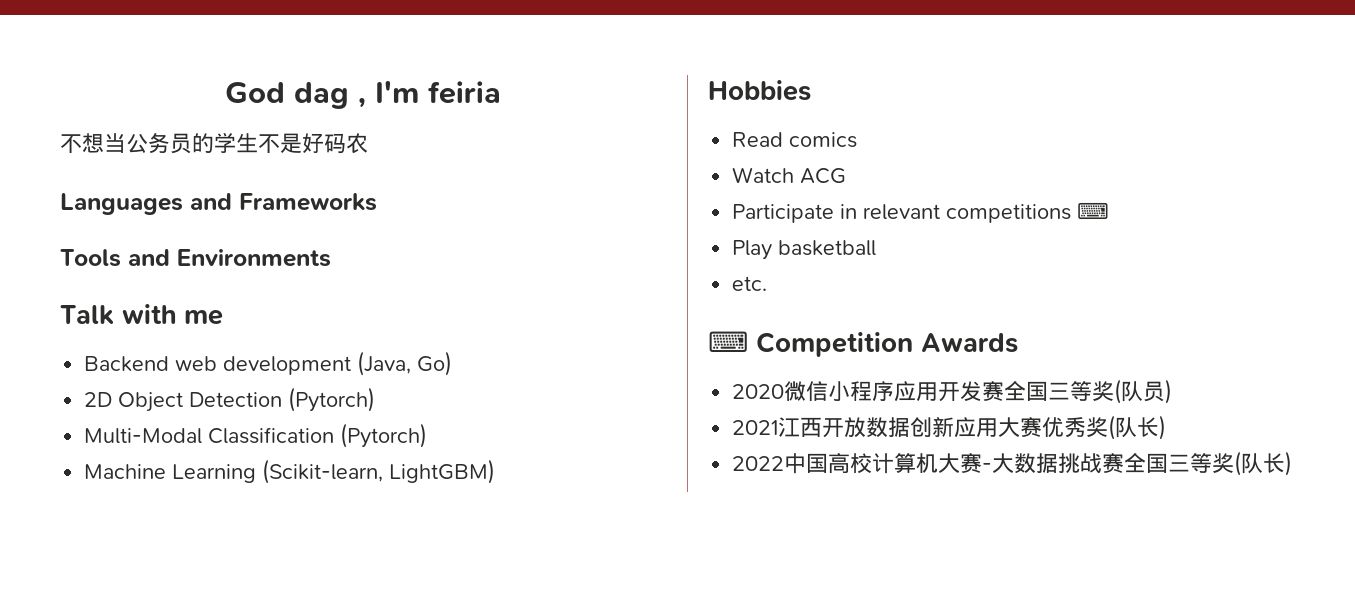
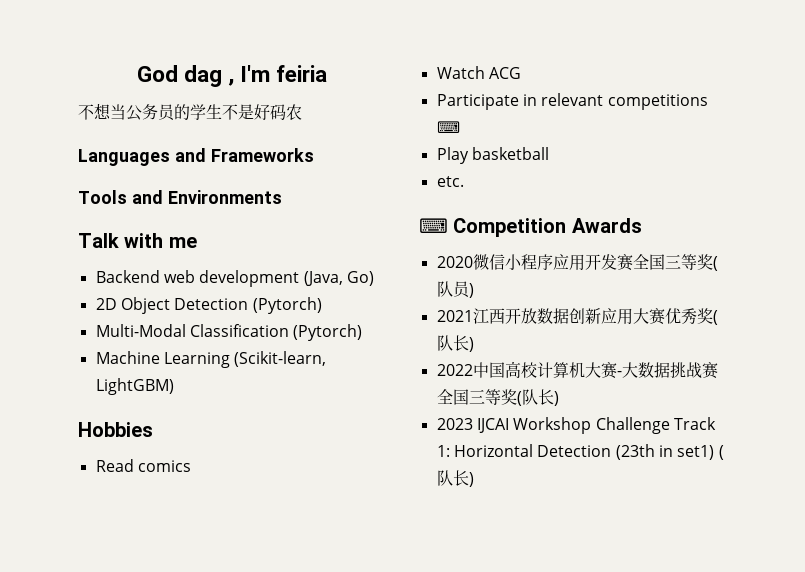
(1293, 463) none -> [436,417,716,434] [436,444,724,460] [436,470,474,487] // 2023 IJCAI Workshop Challenge Track 1: Horizontal Detection (23th in set1) (队长)

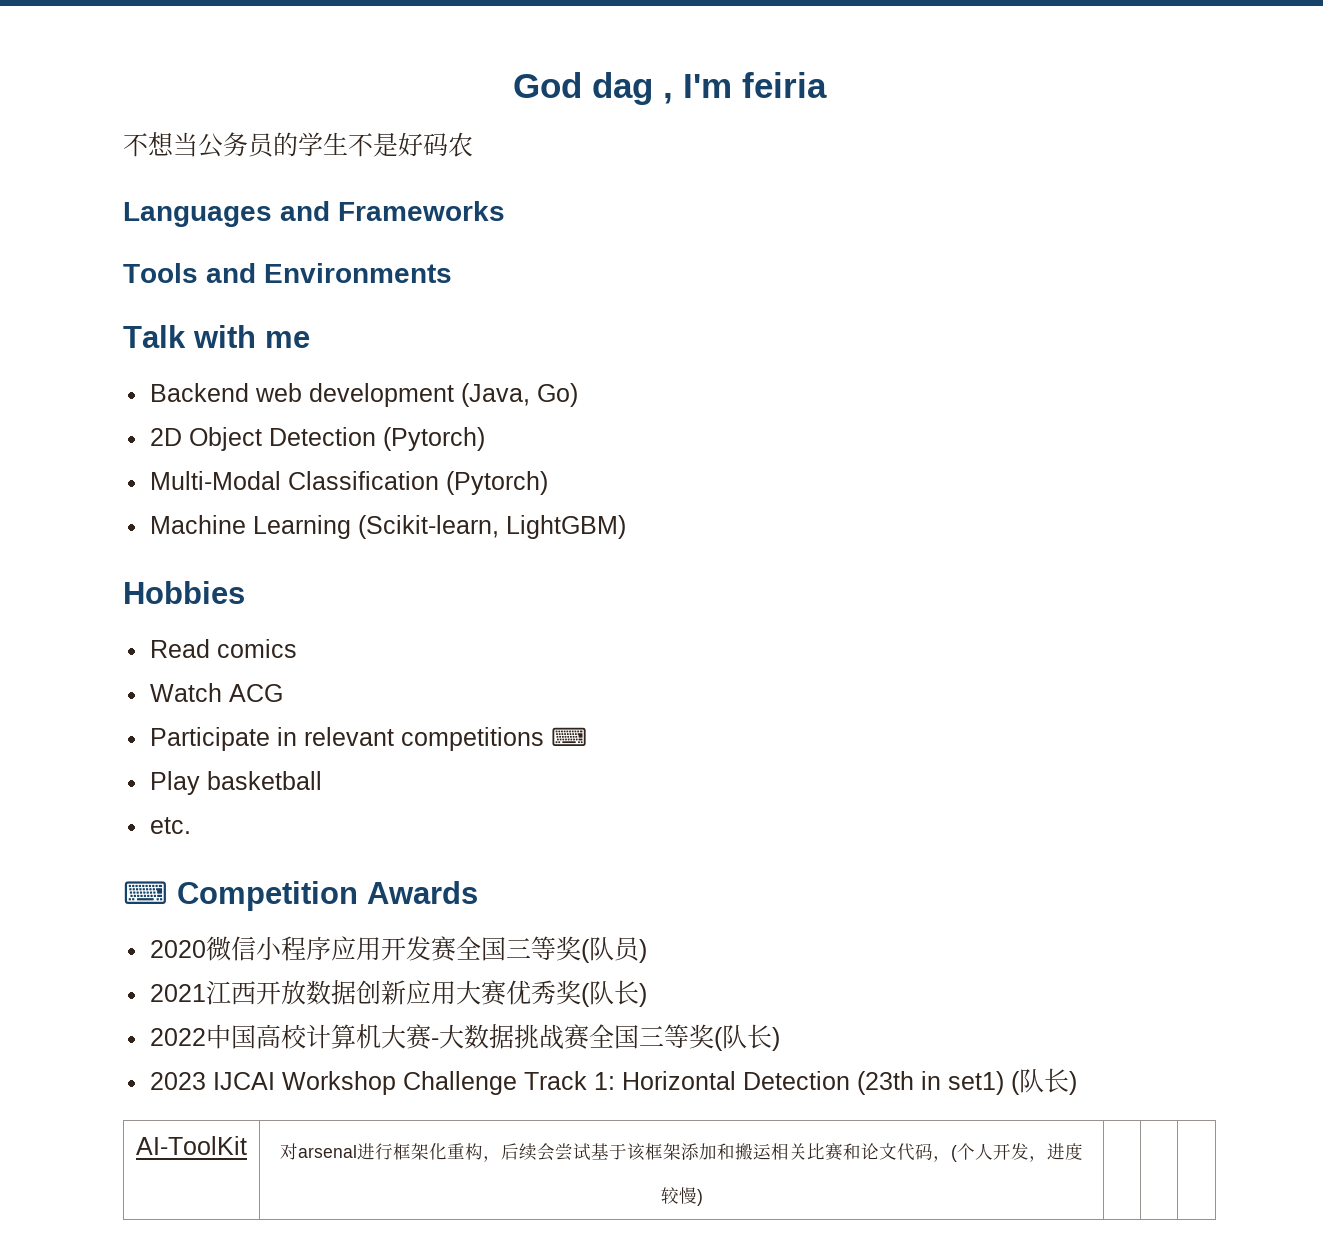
(474, 479) none -> [136,1136,247,1155] [280,1143,1083,1162] [660,1187,703,1206] // AI-ToolKit | 对arsenal进行框架化重构，后续会尝试基于该框架添加和搬运相关比赛和论文代码，(个人开发，进度较慢) | | |

